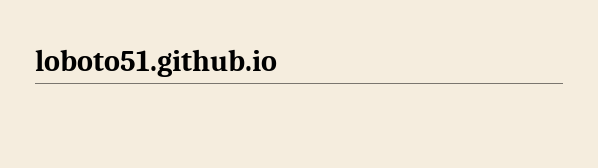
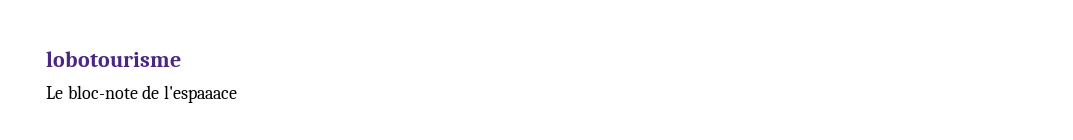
[35,49,277,77] loboto51.github.io -> [46,51,181,67] [46,85,238,103] lobotourisme // Le bloc-note de l'espaaace

